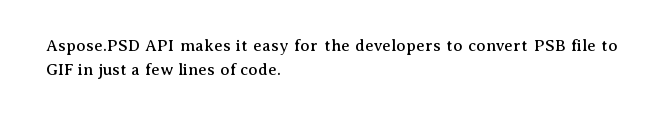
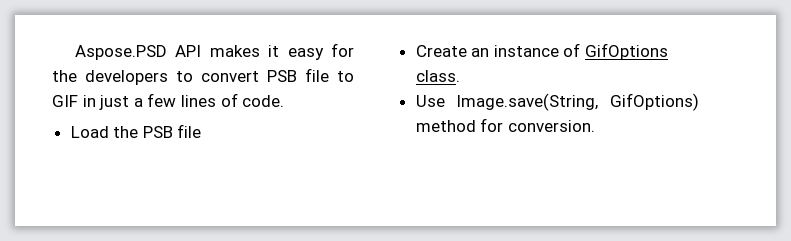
(282, 69) none -> [70,124,202,138] [415,43,669,60] [415,70,460,82] [415,93,699,111] [415,118,595,132] // Load the PSB file // Create an instance of GifOptions class. // Use Image.save(String, GifOptions) method for conversion.

